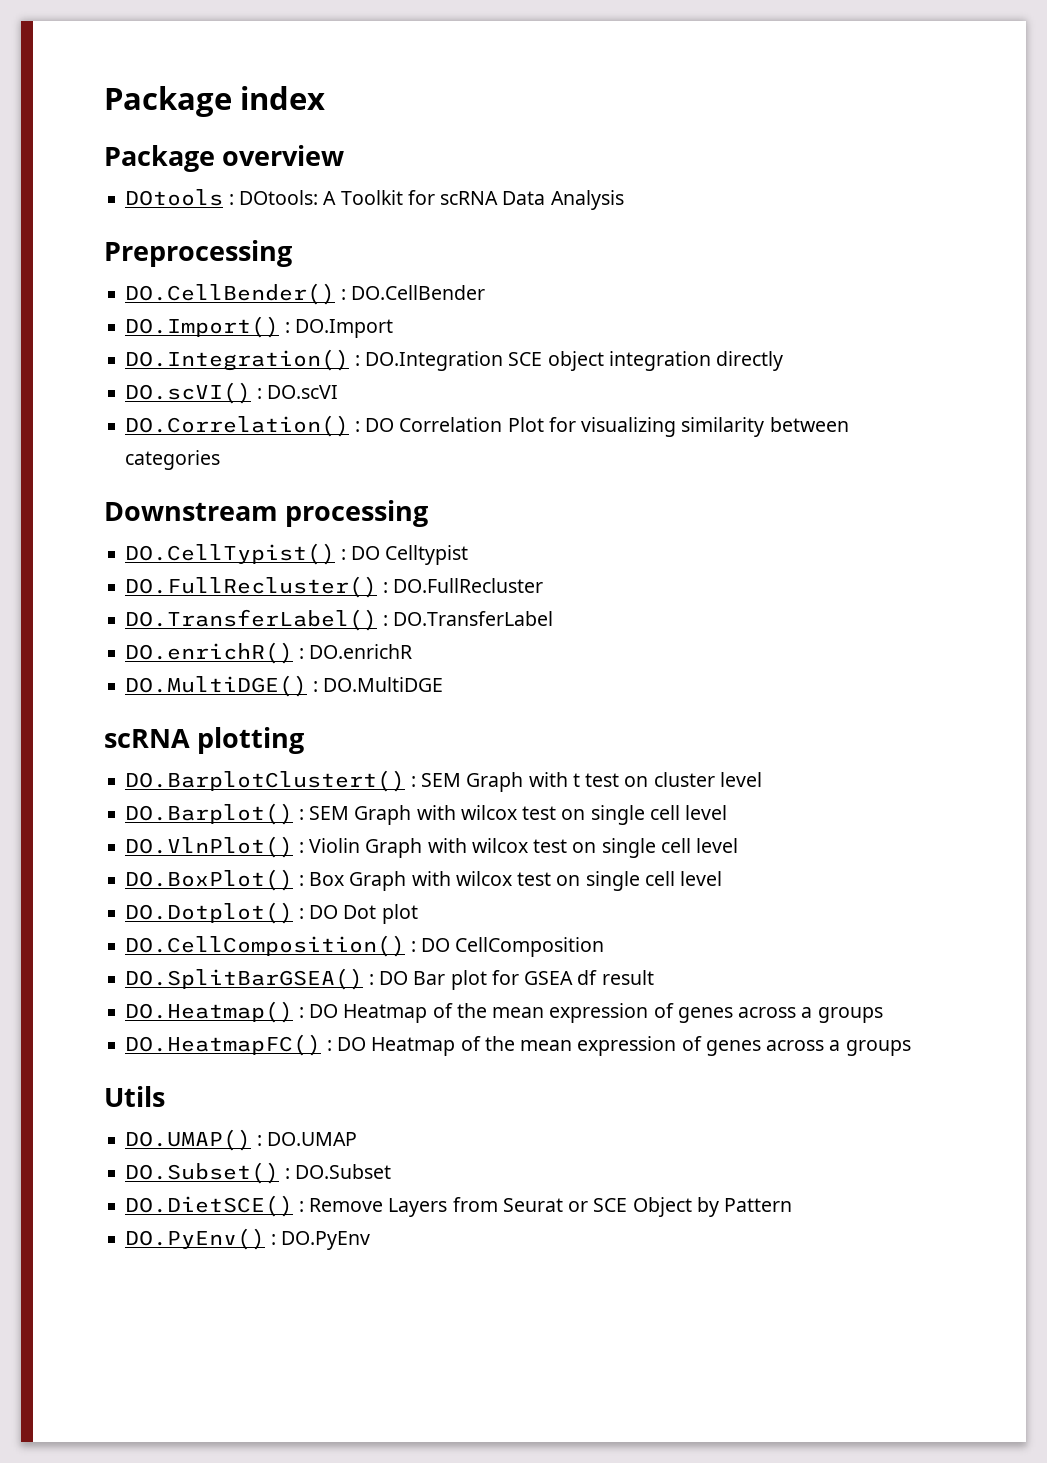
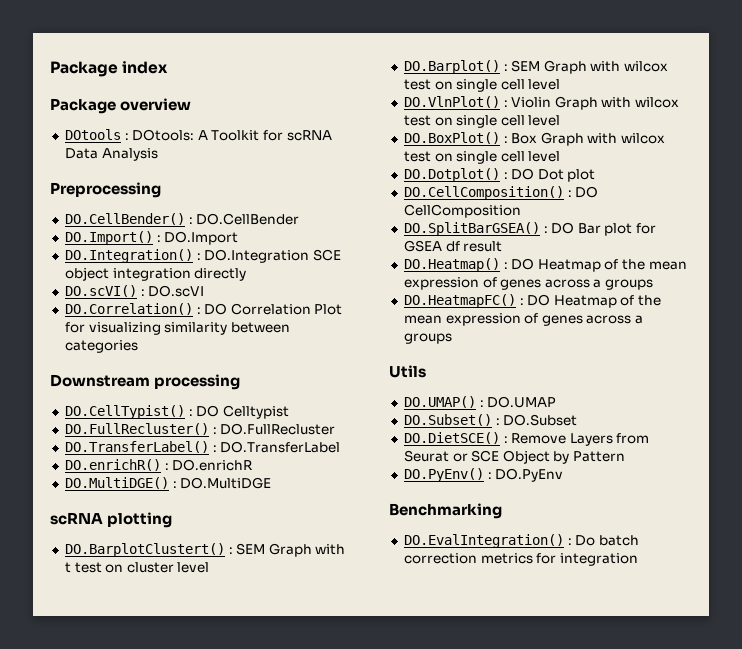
(370, 1240) none -> [389,503,502,519] [403,534,639,548] [403,553,638,566] // Benchmarking // DO.EvalIntegration() : Do batch correction metrics for integration

